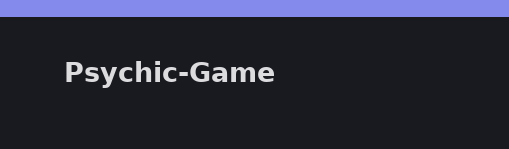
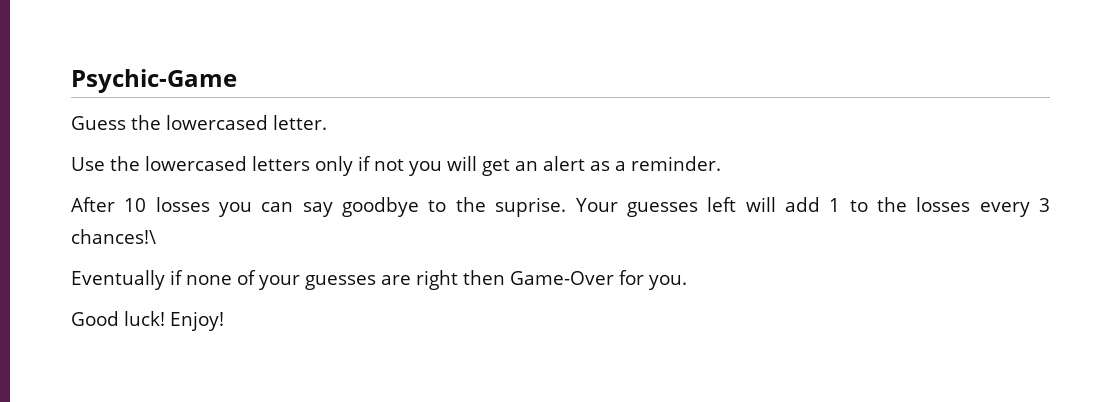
(275, 74) none -> [71,115,327,130] [71,156,721,176] [71,197,1050,217] [71,229,156,244] [71,270,687,290] [71,311,224,331] // Guess the lowercased letter. // Use the lowercased letters only if not you will get an alert as a reminder. // After 10 losses you can say goodbye to the suprise. Your guesses left will add 1 to the losses every 3 chances!\ // Eventually if none of your guesses are right then Game-Over for you. // Good luck! Enjoy!

